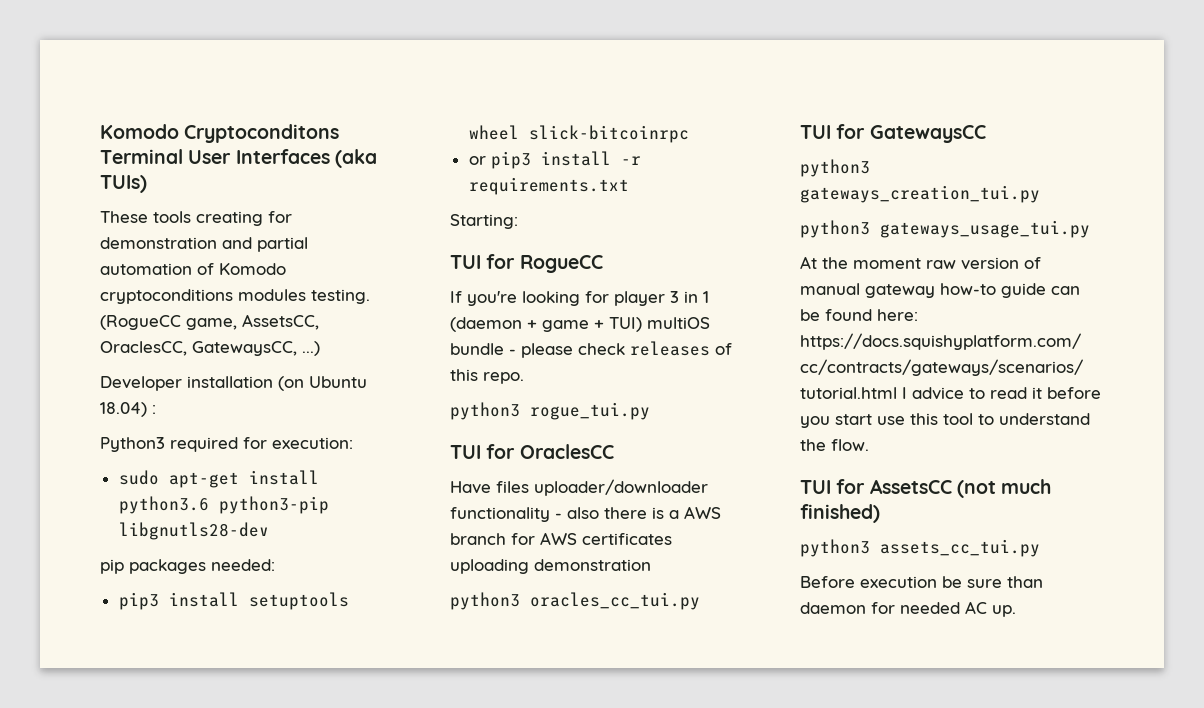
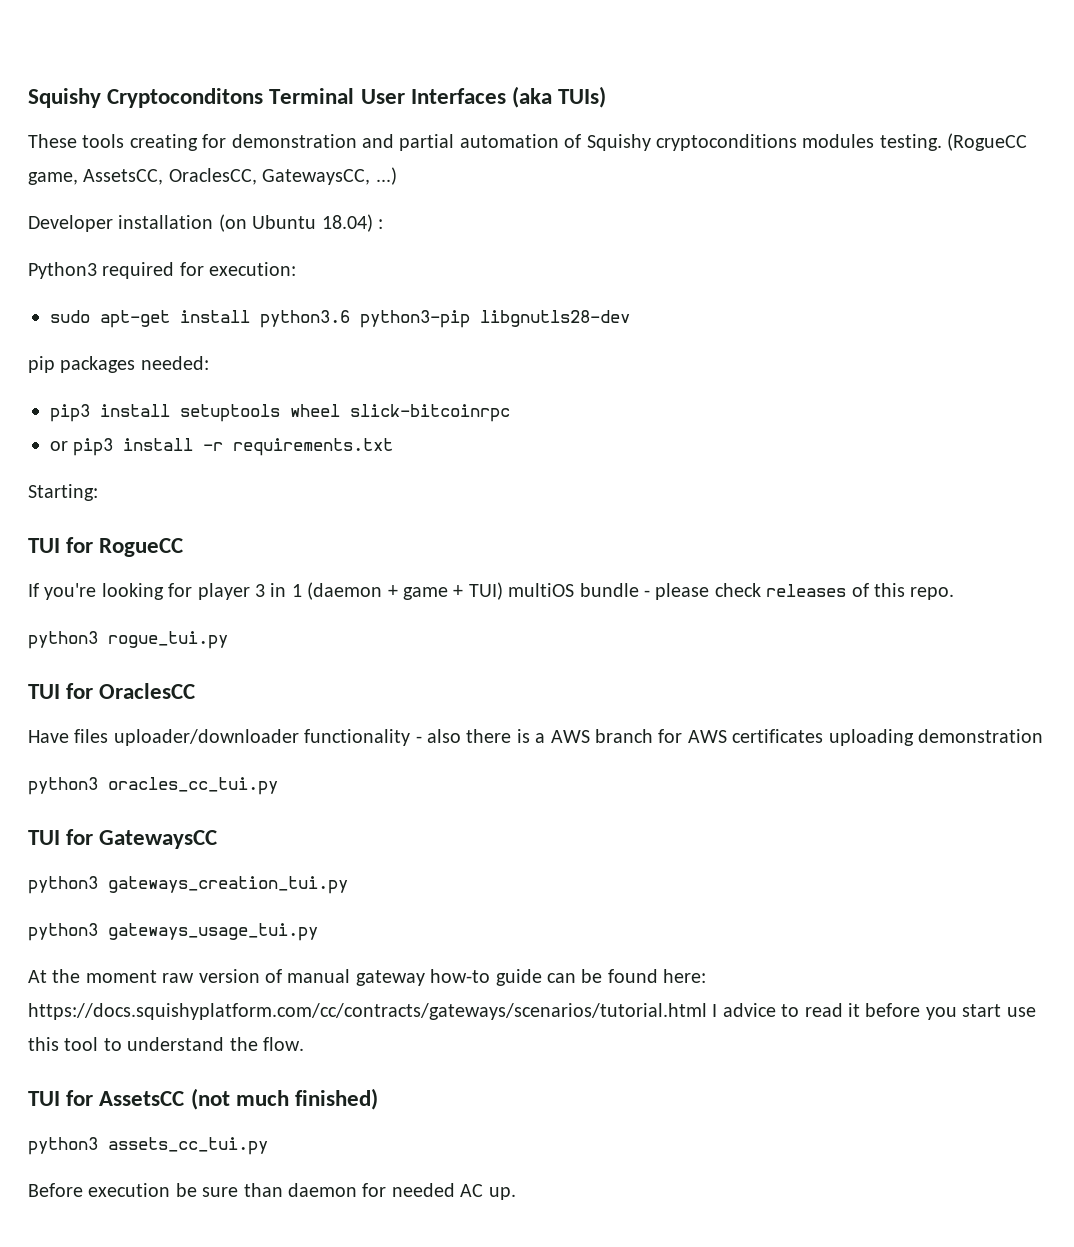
[100,124,179,139] Komodo -> [28,88,101,108] Squishy
[219,263,286,275] Komodo -> [586,134,651,151] Squishy

